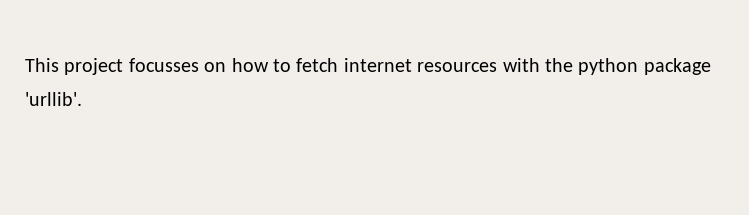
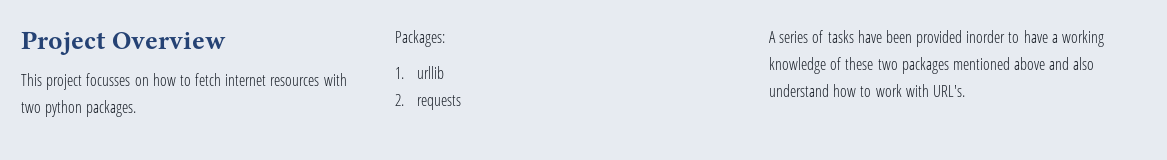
(25, 65) none -> [21,31,227,55] Project Overview //
[544,58,711,75] [25,92,82,106] the python package 'urllib'. -> [21,100,137,117] [395,30,445,47] [395,66,444,79] [395,94,461,110] [769,30,1105,47] [769,57,1095,74] [769,84,965,97] two python packages. // Packages: // 1. urllib // 2. requests // A series of tasks have been provided inorder to have a working knowledge of these two packages mentioned above and also understand how to work with URL's.

